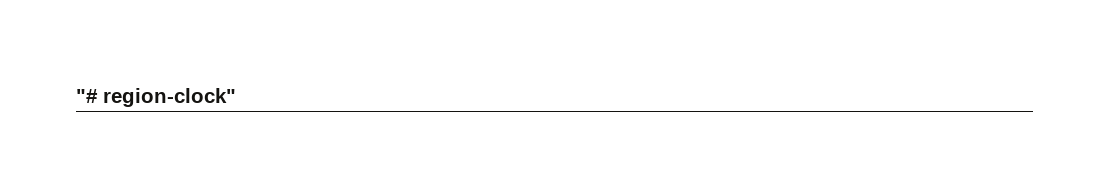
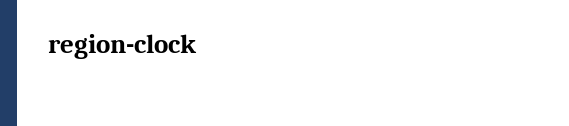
[76,88,236,107] "# region-clock" -> [48,34,197,59] region-clock

